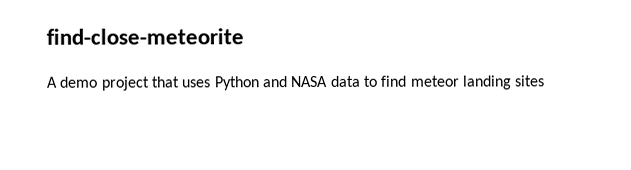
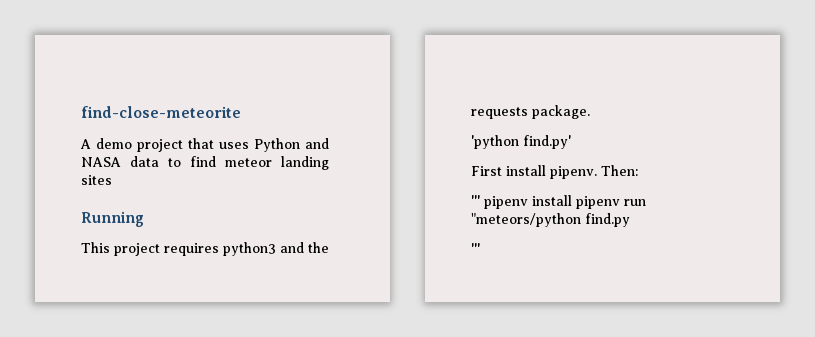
(546, 81) none -> [81,211,144,227] [81,242,329,256] [471,105,590,119] [471,135,571,149] [471,165,638,179] [471,195,646,209] [471,213,630,227] [471,243,480,254] // Running // This project requires python3 and the requests package. // 'python find.py' // First install pipenv. Then: // ''' pipenv install pipenv run "meteors/python find.py // '''

